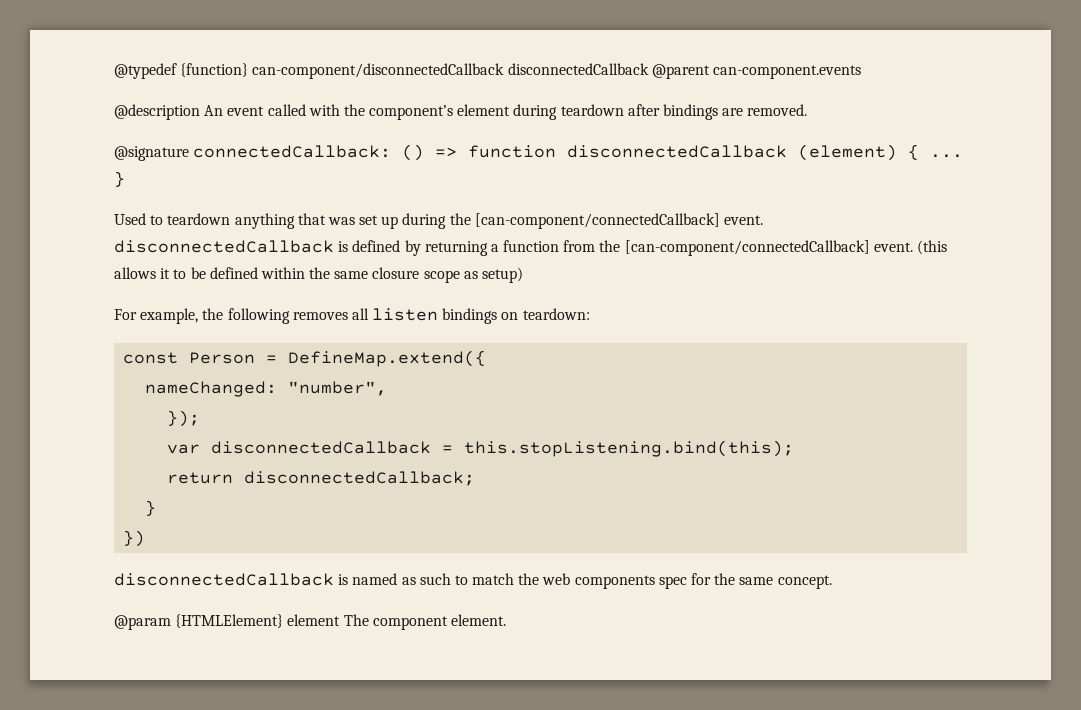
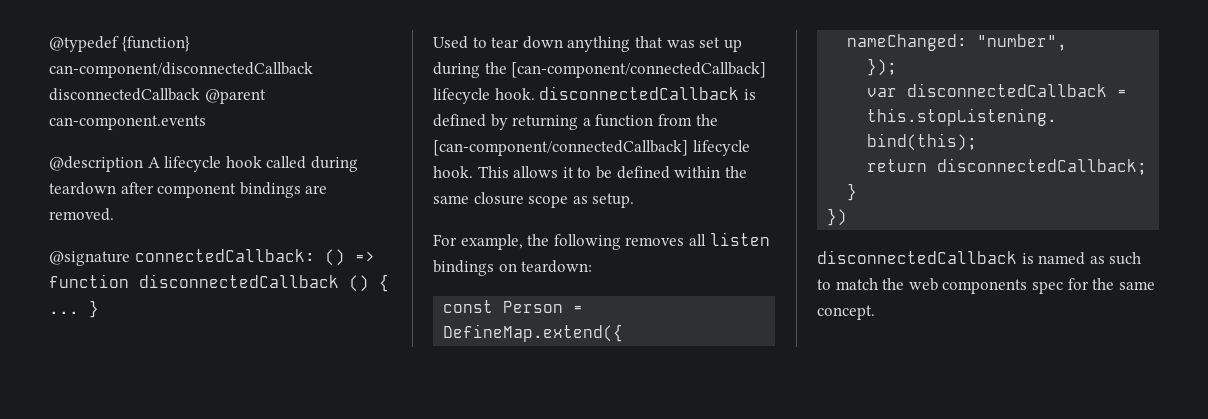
[204,104,511,120] An event called with the component’s element -> [147,156,307,172] A lifecycle hook called
(660, 110) none -> [157,183,237,198] component
[798,144,898,161] (element) -> [349,275,369,292] ()
[167,213,231,225] teardown -> [491,36,563,49] tear down
[724,215,764,225] event. -> [433,88,535,104] lifecycle hook.
[873,240,948,255] event. (this -> [692,140,750,156] [433,166,509,178] lifecycle hook. This
[482,267,524,283] setup) -> [592,193,635,208] setup.
[114,614,506,630] // @param {HTMLElement} element The component element. -> (875, 312) none

